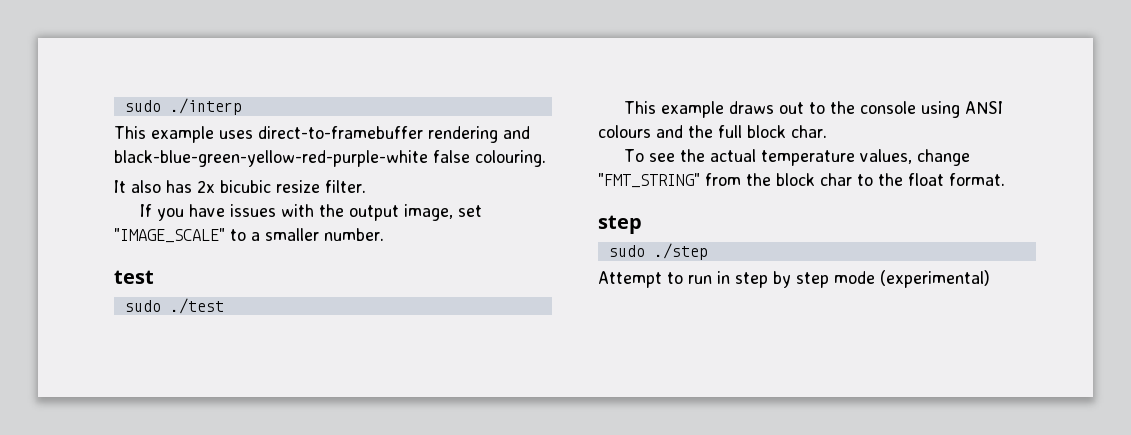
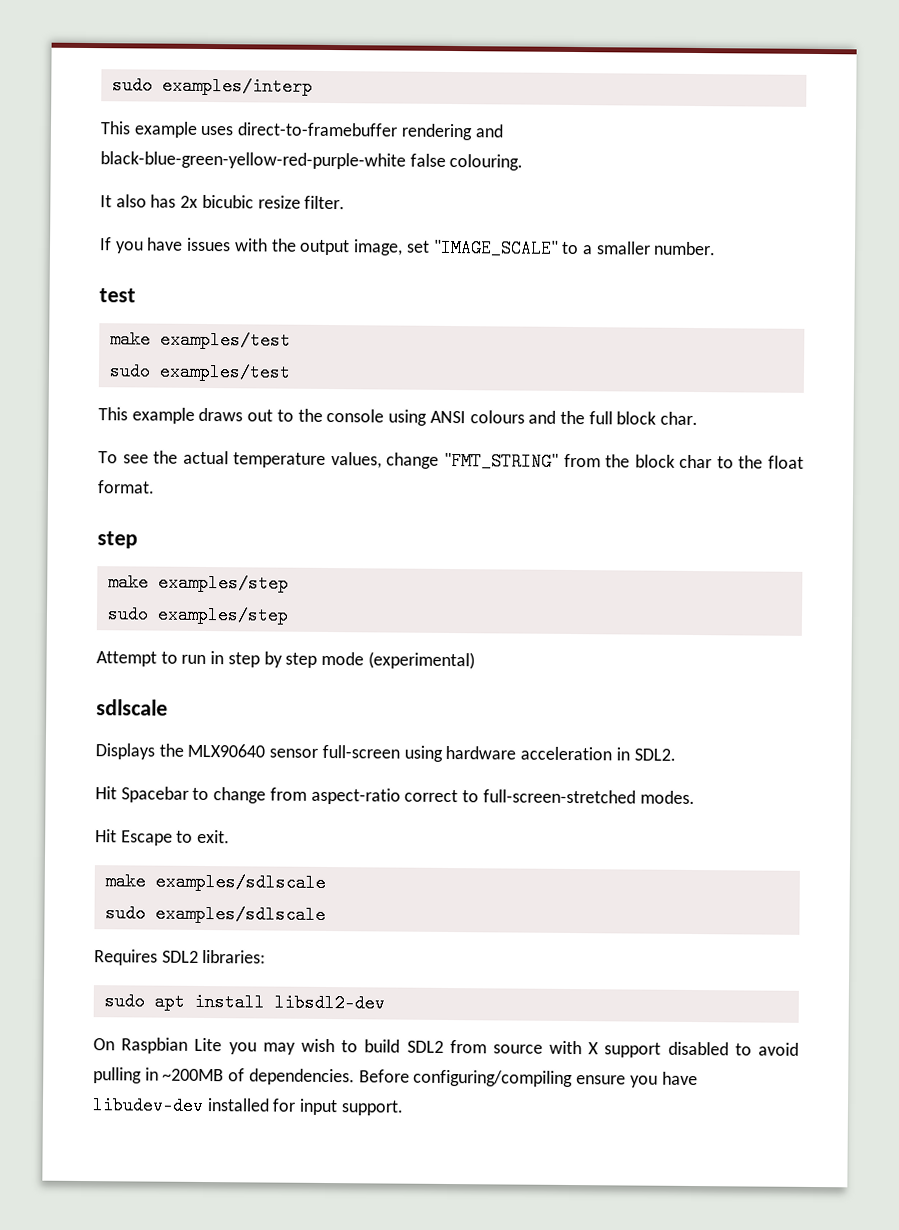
[124,98,242,115] sudo ./interp -> [111,76,313,96] sudo examples/interp
[124,298,224,314] // sudo ./test -> [109,330,291,350] [108,362,291,382] // make examples/test // sudo examples/test
[608,243,708,260] // sudo ./step -> [107,573,289,593] [106,605,289,625] // make examples/step // sudo examples/step
(990, 279) none -> [96,699,168,716] [95,743,676,762] [95,786,695,805] [95,829,231,846] [104,872,326,892] [104,904,326,924] [94,949,267,966] [103,992,385,1013] [93,1037,799,1058] [93,1067,698,1088] [92,1096,404,1116] // sdlscale // Displays the MLX90640 sensor full-screen using hardware acceleration in SDL2. // Hit Spacebar to change from aspect-ratio correct to full-screen-stretched modes. // Hit Escape to exit. // make examples/sdlscale // sudo examples/sdlscale // Requires SDL2 libraries: // sudo apt install libsdl2-dev // On Raspbian Lite you may wish to build SDL2 from source with X support disabled to avoid pulling in ~200MB of dependencies. Before configuring/compiling ensure you have libudev-dev installed for input support.

